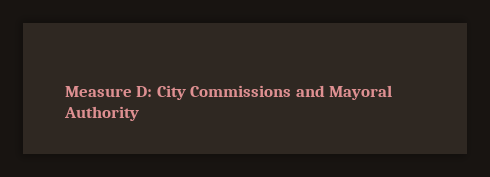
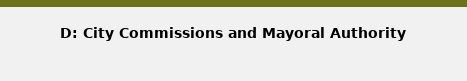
[65,86,132,97] Measure -> (60, 33) none

